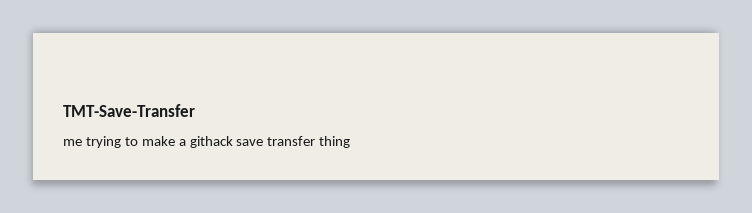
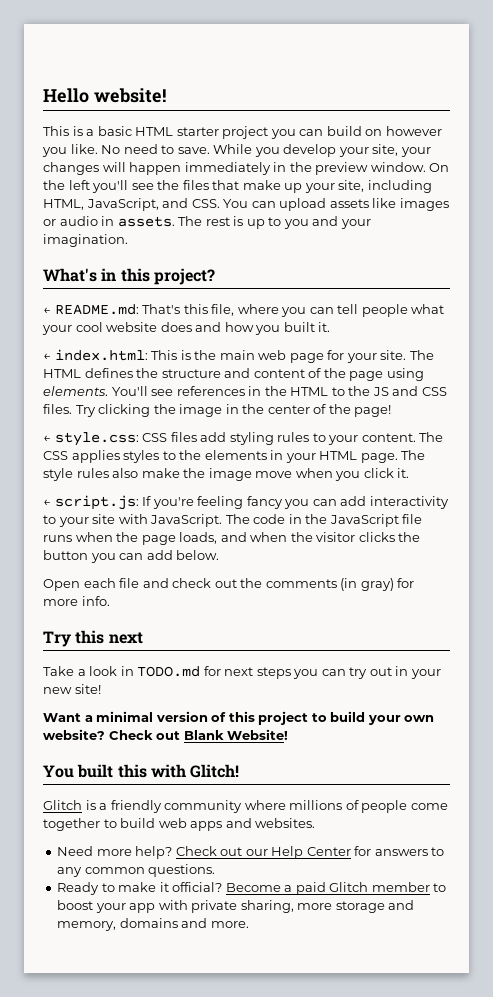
[63,104,195,117] [63,136,351,148] TMT-Save-Transfer // me trying to make a githack save transfer thing -> [43,88,166,103] [43,126,442,139] [42,144,431,157] [43,162,450,175] [43,180,432,193] [43,198,449,211] [43,216,371,229] [43,234,128,247] [43,268,215,285] [43,304,445,317] [42,322,331,335] [43,349,434,363] [43,368,424,381] [43,386,447,396] [43,404,392,417] [43,432,444,446] [43,450,426,463] [43,468,410,481] [43,495,449,510] [43,514,423,527] [43,532,421,545] [43,550,220,563] [43,578,415,591] [43,596,110,606] [43,630,143,647] [43,666,441,679] [43,684,101,694] [43,711,435,725] [43,729,289,740] [43,764,240,778] [43,800,448,813] [43,818,316,831] [57,846,445,859] [57,864,216,877] [57,882,447,895] [57,900,415,913] [57,918,249,931] Hello website! // This is a basic HTML starter project you can build on however you like. No need to save. While you develop your site, your changes will happen immediately in the preview window. On the left you'll see the files that make up your site, including HTML, JavaScript, and CSS. You can upload assets like images or audio in assets. The rest is up to you and your imagination. // What's in this project? // ← README.md: That's this file, where you can tell people what your cool website does and how you built it. // ← index.html: This is the main web page for your site. The HTML defines the structure and content of the page using elements. You'll see references in the HTML to the JS and CSS files. Try clicking the image in the center of the page! // ← style.css: CSS files add styling rules to your content. The CSS applies styles to the elements in your HTML page. The style rules also make the image move when you click it. // ← script.js: If you're feeling fancy you can add interactivity to your site with JavaScript. The code in the JavaScript file runs when the page loads, and when the visitor clicks the button you can add below. // Open each file and check out the comments (in gray) for more info. // Try this next // Take a look in TODO.md for next steps you can try out in your new site! // Want a minimal version of this project to build your own website? Check out Blank Website! // You built this with Glitch! // Glitch is a friendly community where millions of people come together to build web apps and websites. // Need more help? Check out our Help Center for answers to any common questions. // Ready to make it official? Become a paid Glitch member to boost your app with private sharing, more storage and memory, domains and more.

